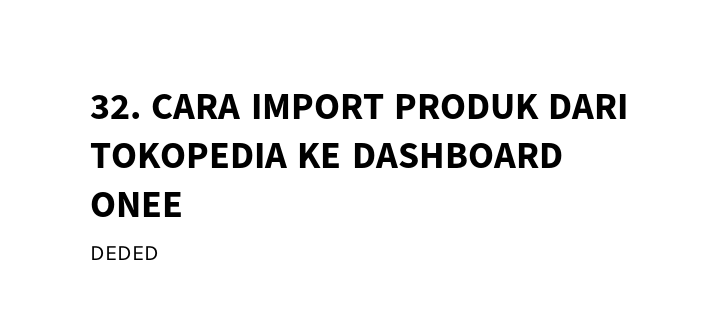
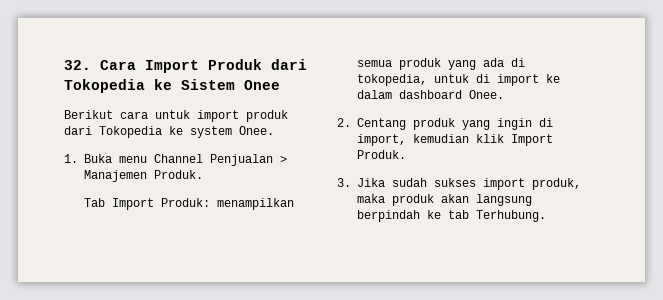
[151,94,629,119] [90,143,563,168] [90,192,183,217] [90,246,159,260] CARA IMPORT PRODUK DARI TOKOPEDIA KE DASHBOARD ONEE // DEDED -> [100,59,307,73] [64,79,280,93] [64,110,288,122] [64,126,274,138] [64,154,287,166] [84,170,203,182] [83,198,294,210] [356,58,525,70] [356,74,560,86] [356,90,504,99] [337,118,553,130] [357,134,553,146] [357,150,406,159] [337,178,581,190] [357,194,532,206] [357,210,546,222] Cara Import Produk dari Tokopedia ke Sistem Onee // Berikut cara untuk import produk dari Tokopedia ke system Onee. // 1. Buka menu Channel Penjualan > Manajemen Produk. // Tab Import Produk: menampilkan semua produk yang ada di tokopedia, untuk di import ke dalam dashboard Onee. // 2. Centang produk yang ingin di import, kemudian klik Import Produk. // 3. Jika sudah sukses import produk, maka produk akan langsung berpindah ke tab Terhubung.

